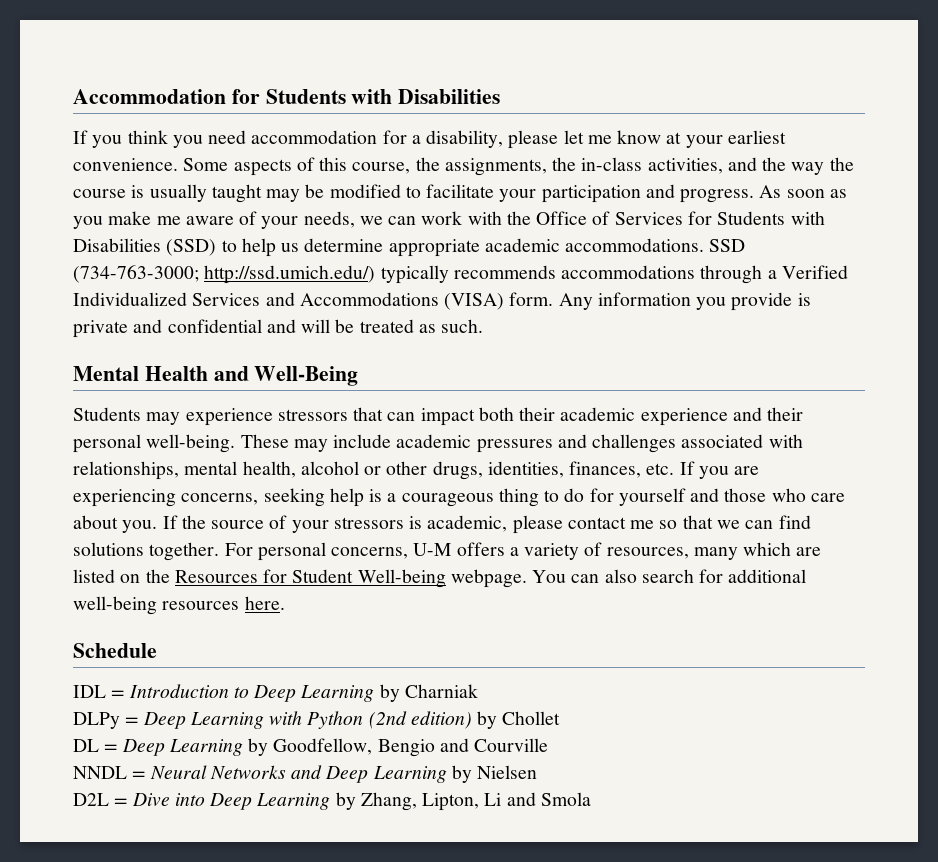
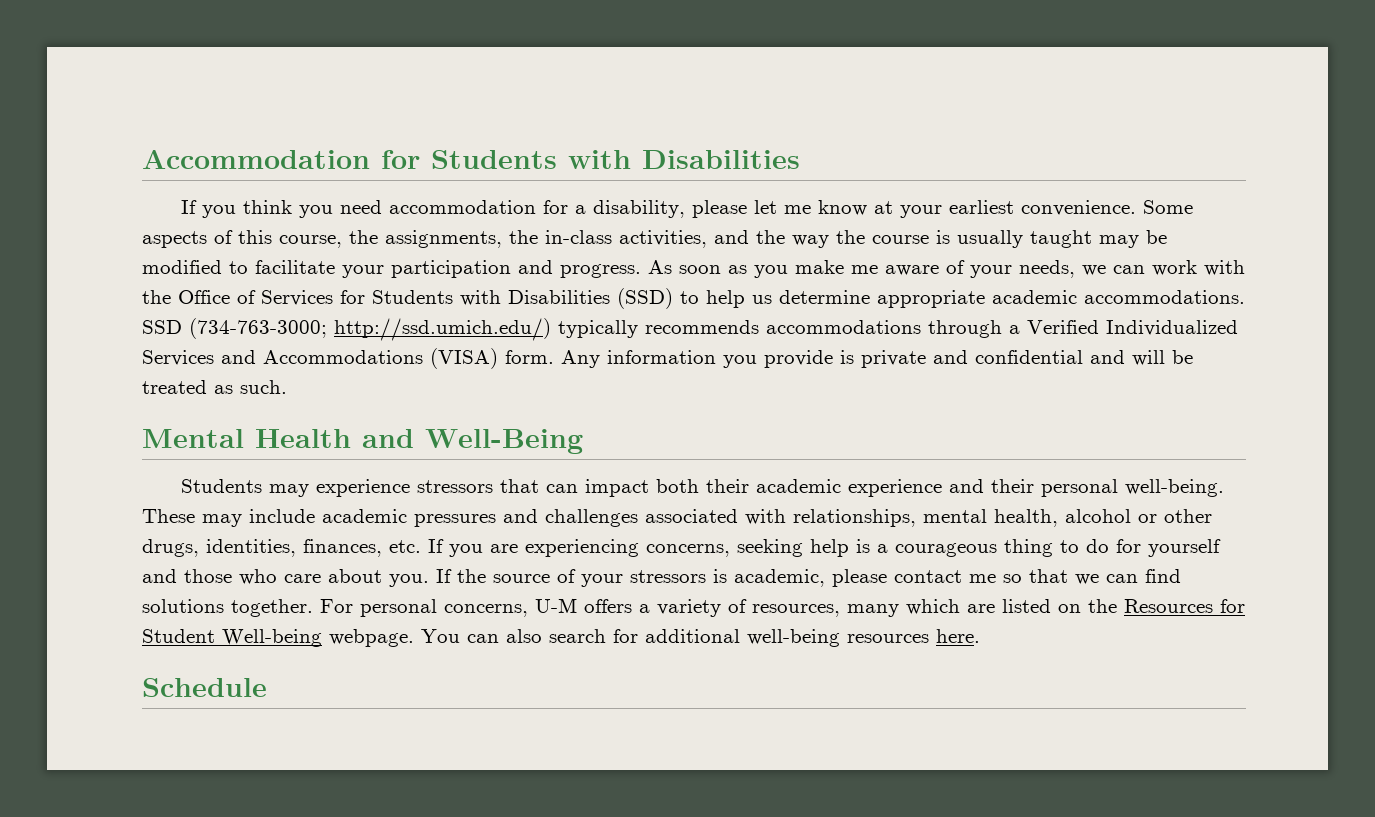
[73,684,478,702] [73,711,561,729] [73,738,549,757] [73,765,538,783] [73,792,591,811] // IDL = Introduction to Deep Learning by Charniak // DLPy = Deep Learning with Python (2nd edition) by Chollet // DL = Deep Learning by Goodfellow, Bengio and Courville // NNDL = Neural Networks and Deep Learning by Nielsen // D2L = Dive into Deep Learning by Zhang, Lipton, Li and Smola -> (267, 687) none

